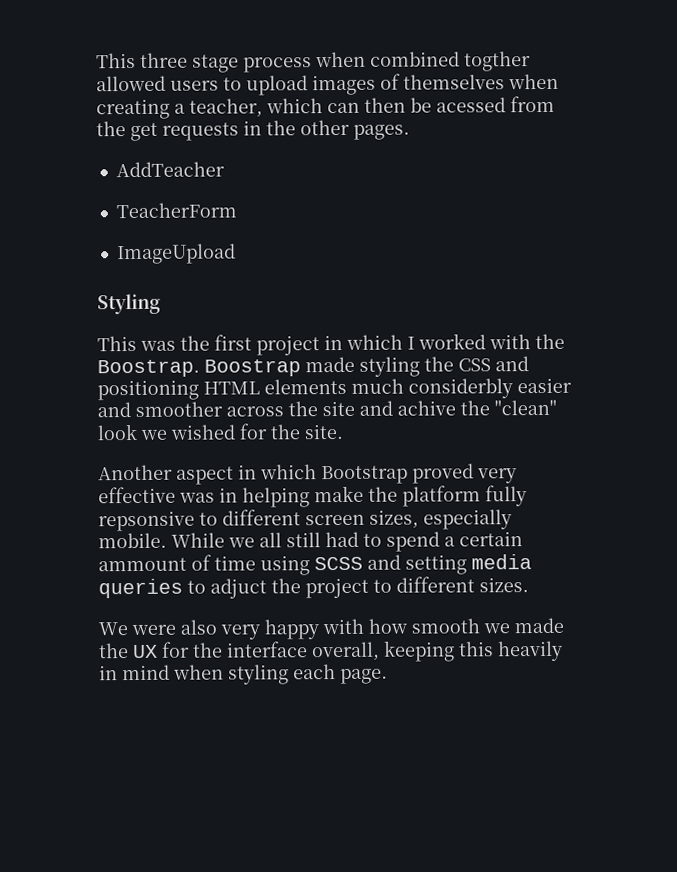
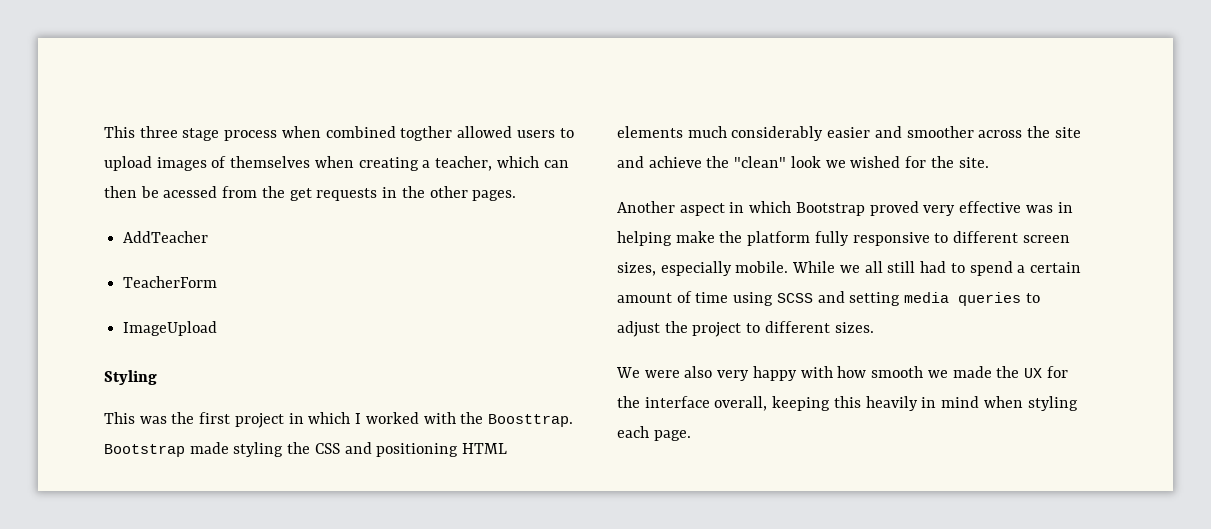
[97,359,301,378] Boostrap. Boostrap -> [487,414,573,427] [104,444,185,457] Boosttrap. Bootstrap
[408,378,513,399] considerbly -> [731,126,824,141] considerably
[397,400,456,416] achive -> [648,156,702,168] achieve
[98,510,195,532] repsonsive -> [852,232,930,246] responsive
[98,557,187,572] ammount -> [617,293,672,303] amount
[210,578,267,599] adjuct -> [617,321,660,337] adjust

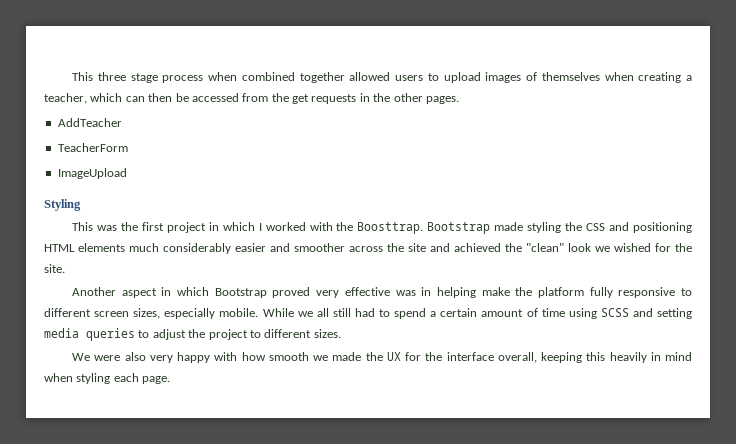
[400,126,453,141] togther -> [299,72,345,83] together
[163,186,218,198] acessed -> [191,93,239,102] accessed
[648,156,702,168] achieve -> [454,243,501,252] achieved

